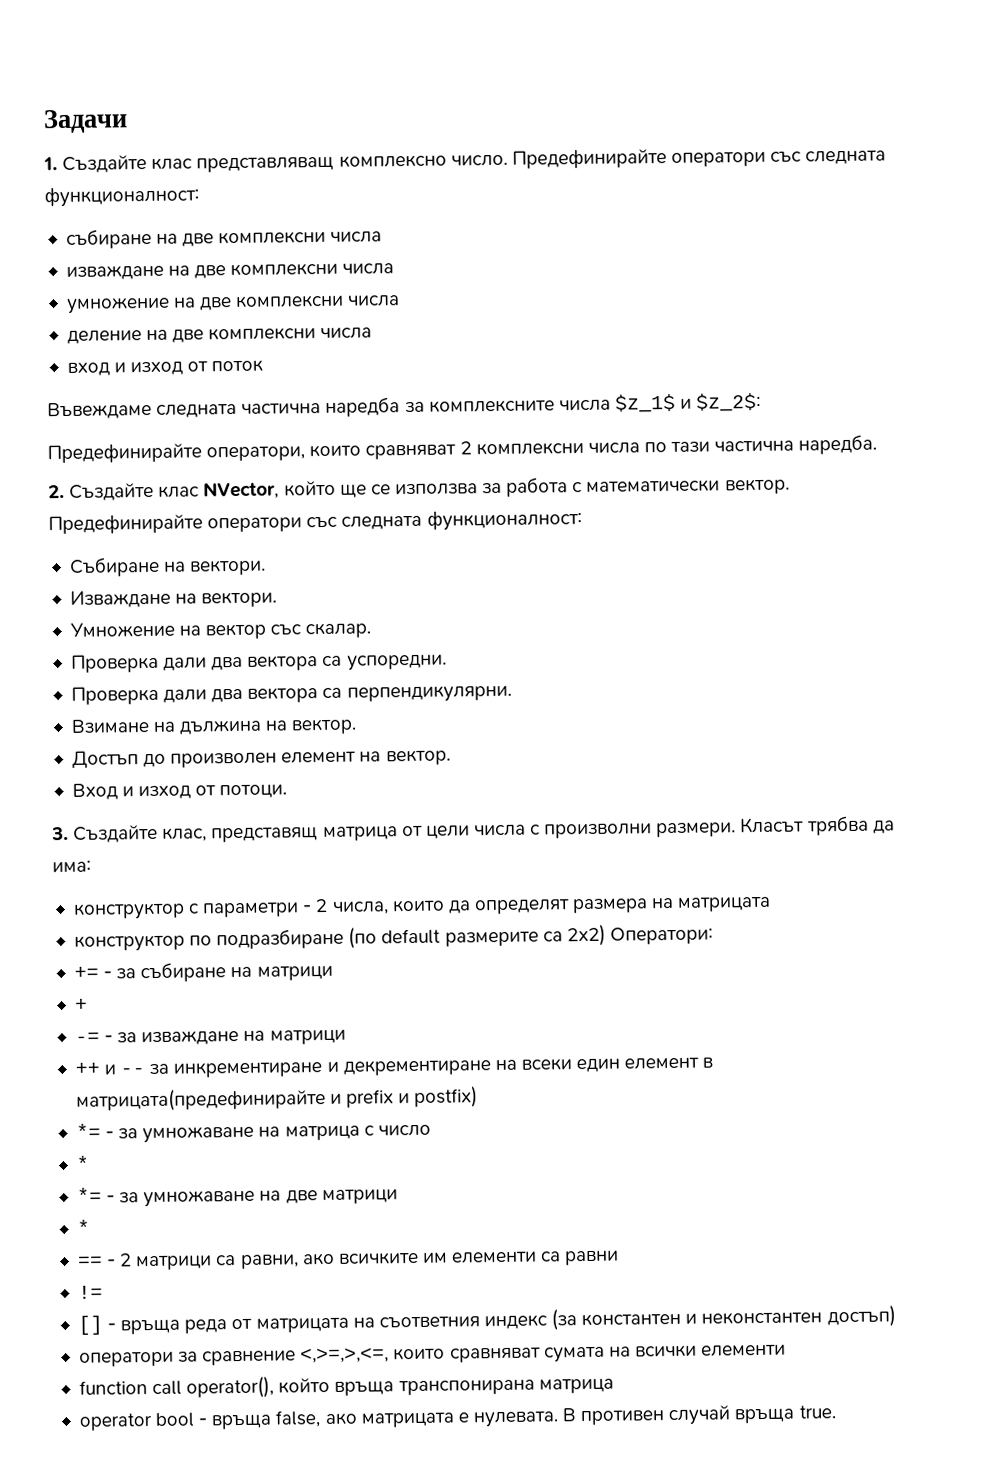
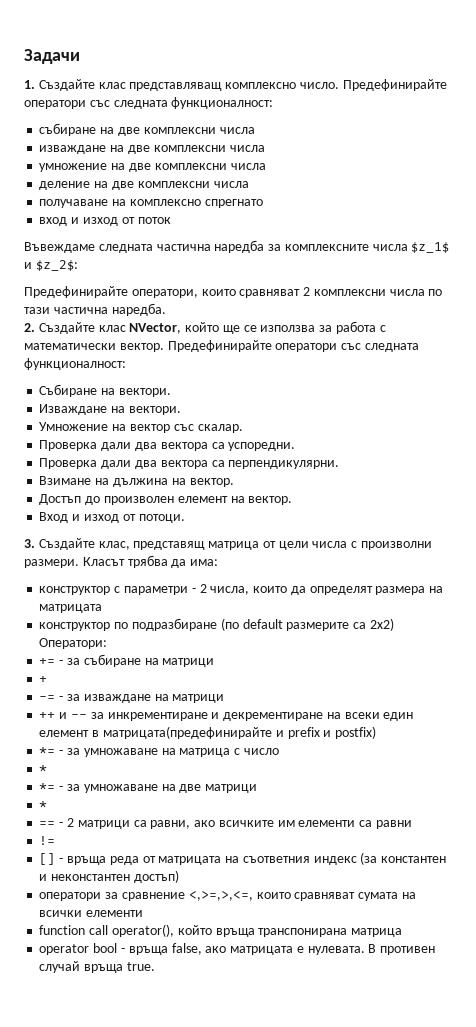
(373, 333) none -> [39,199,263,208] // получаване на комплексно спрегнато

